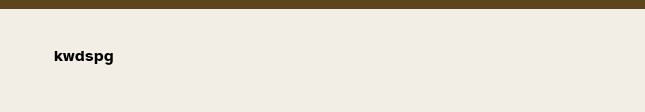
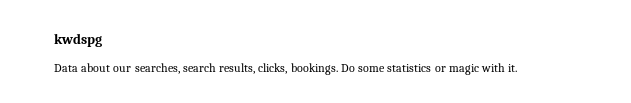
(114, 58) none -> [54,63,518,75] // Data about our searches, search results, clicks, bookings. Do some statistics or magic with it.

